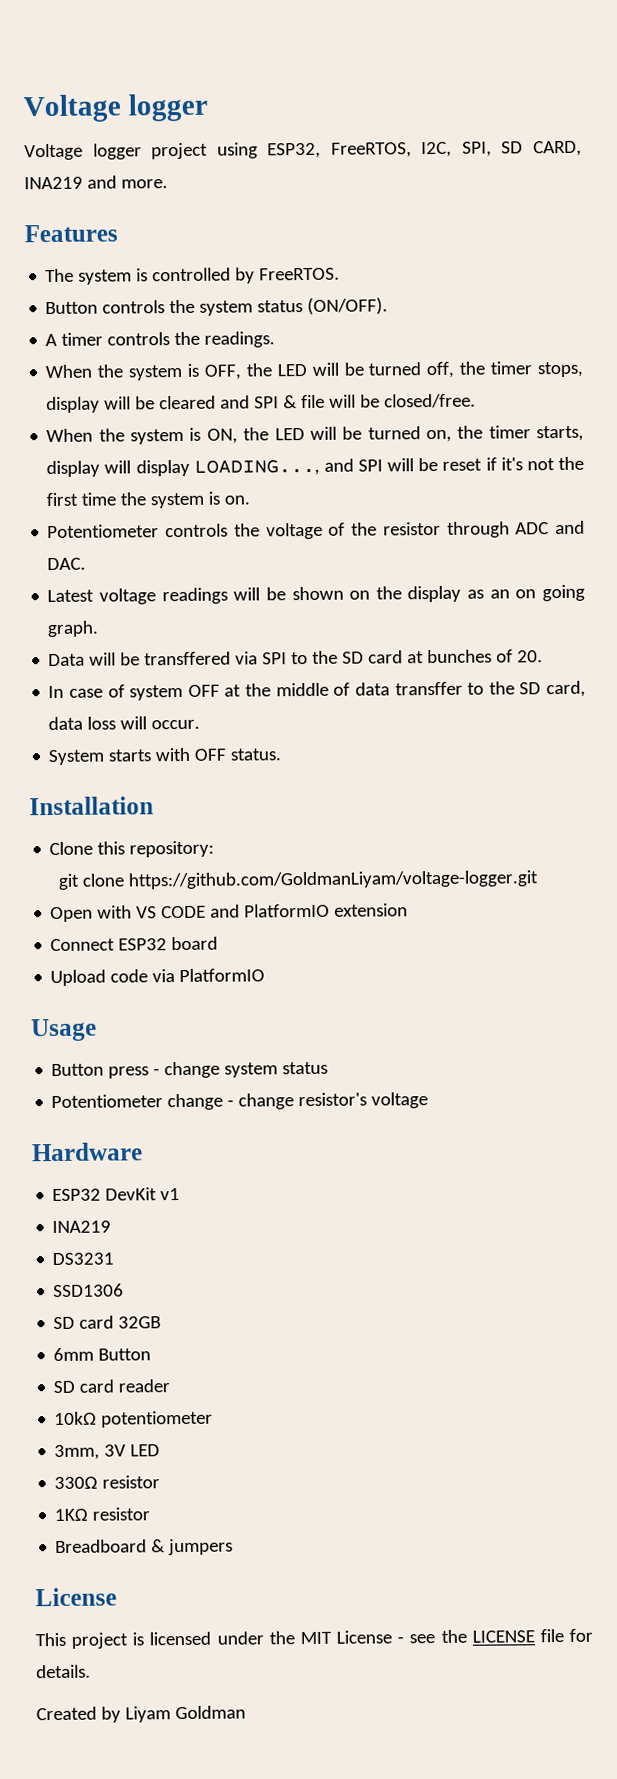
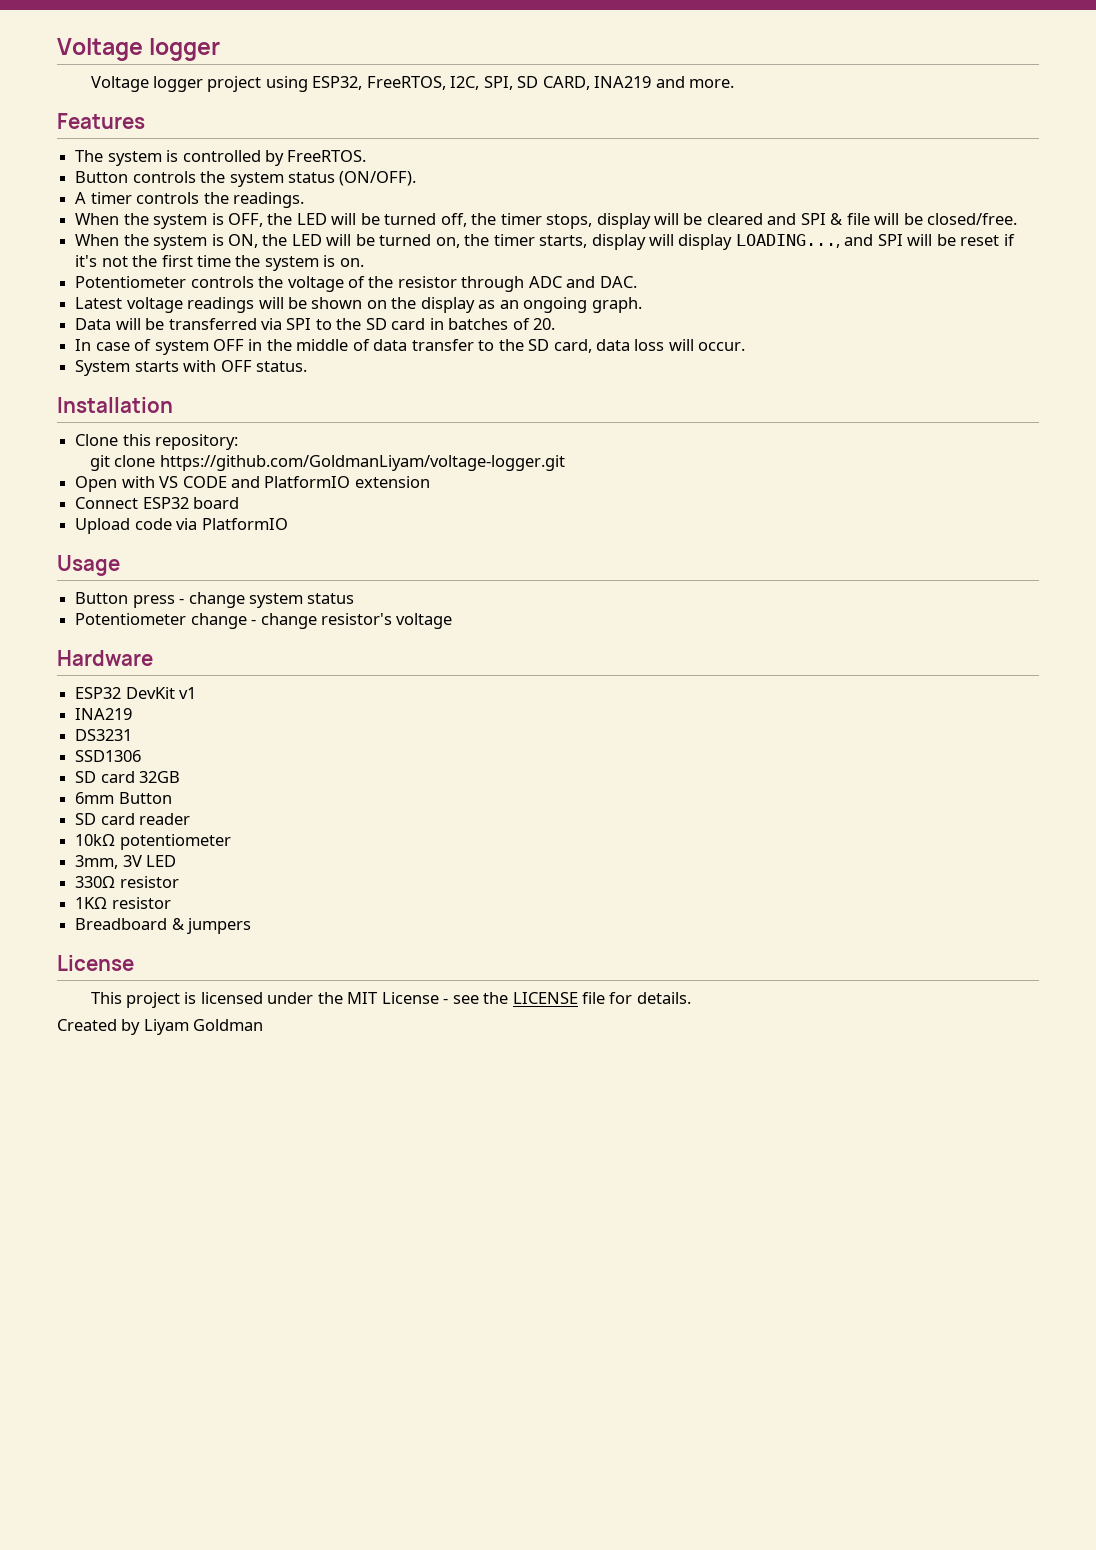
[515,584,585,602] on going -> [523,297,588,313] ongoing
[144,651,232,666] transffered -> [168,318,257,330] transferred
[407,649,493,664] at bunches -> [429,318,509,330] in batches
[224,684,242,697] at -> [248,339,263,351] in
[394,681,463,696] transffer -> [411,339,474,351] transfer

